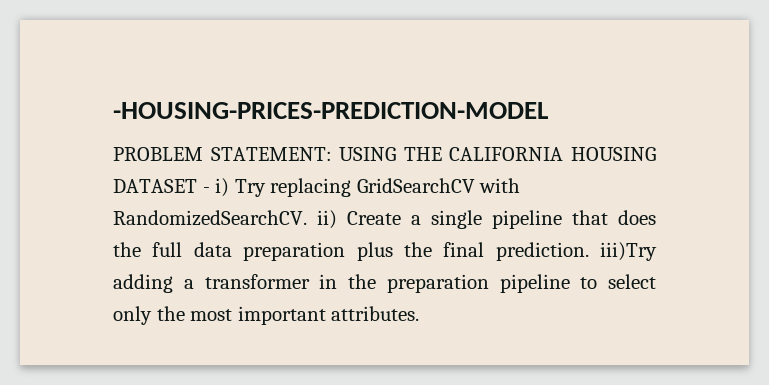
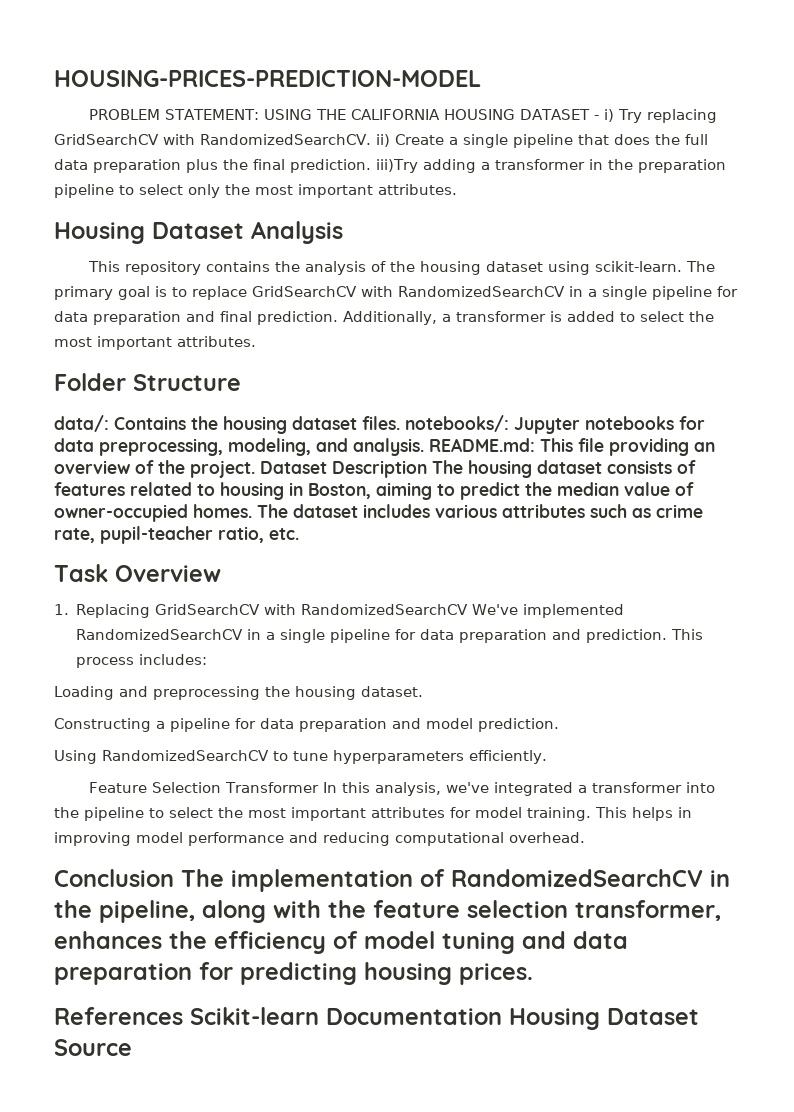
[113,102,548,119] -HOUSING-PRICES-PREDICTION-MODEL -> [54,70,481,87] HOUSING-PRICES-PREDICTION-MODEL
(420, 313) none -> [54,221,343,244] [87,261,715,275] [54,286,738,300] [54,311,714,325] [54,336,256,350] [54,373,241,391] [54,415,705,434] [54,438,715,456] [54,460,696,478] [54,482,694,500] [54,504,703,522] [54,526,299,544] [54,564,221,582] [54,604,625,618] [76,629,704,643] [76,654,208,668] [54,686,423,700] [54,718,559,732] [54,750,547,764] [88,782,715,796] [54,807,692,821] [54,832,585,846] [54,869,730,892] [54,900,721,923] [54,931,628,954] [54,962,533,985] [54,1007,699,1030] [54,1039,132,1056] // Housing Dataset Analysis // This repository contains the analysis of the housing dataset using scikit-learn. The primary goal is to replace GridSearchCV with RandomizedSearchCV in a single pipeline for data preparation and final prediction. Additionally, a transformer is added to select the most important attributes. // Folder Structure // data/: Contains the housing dataset files. notebooks/: Jupyter notebooks for data preprocessing, modeling, and analysis. README.md: This file providing an overview of the project. Dataset Description The housing dataset consists of features related to housing in Boston, aiming to predict the median value of owner-occupied homes. The dataset includes various attributes such as crime rate, pupil-teacher ratio, etc. // Task Overview // 1. Replacing GridSearchCV with RandomizedSearchCV We've implemented RandomizedSearchCV in a single pipeline for data preparation and prediction. This process includes: // Loading and preprocessing the housing dataset. // Constructing a pipeline for data preparation and model prediction. // Using RandomizedSearchCV to tune hyperparameters efficiently. // Feature Selection Transformer In this analysis, we've integrated a transformer into the pipeline to select the most important attributes for model training. This helps in improving model performance and reducing computational overhead. // Conclusion The implementation of RandomizedSearchCV in the pipeline, along with the feature selection transformer, enhances the efficiency of model tuning and data preparation for predicting housing prices. // References Scikit-learn Documentation Housing Dataset Source

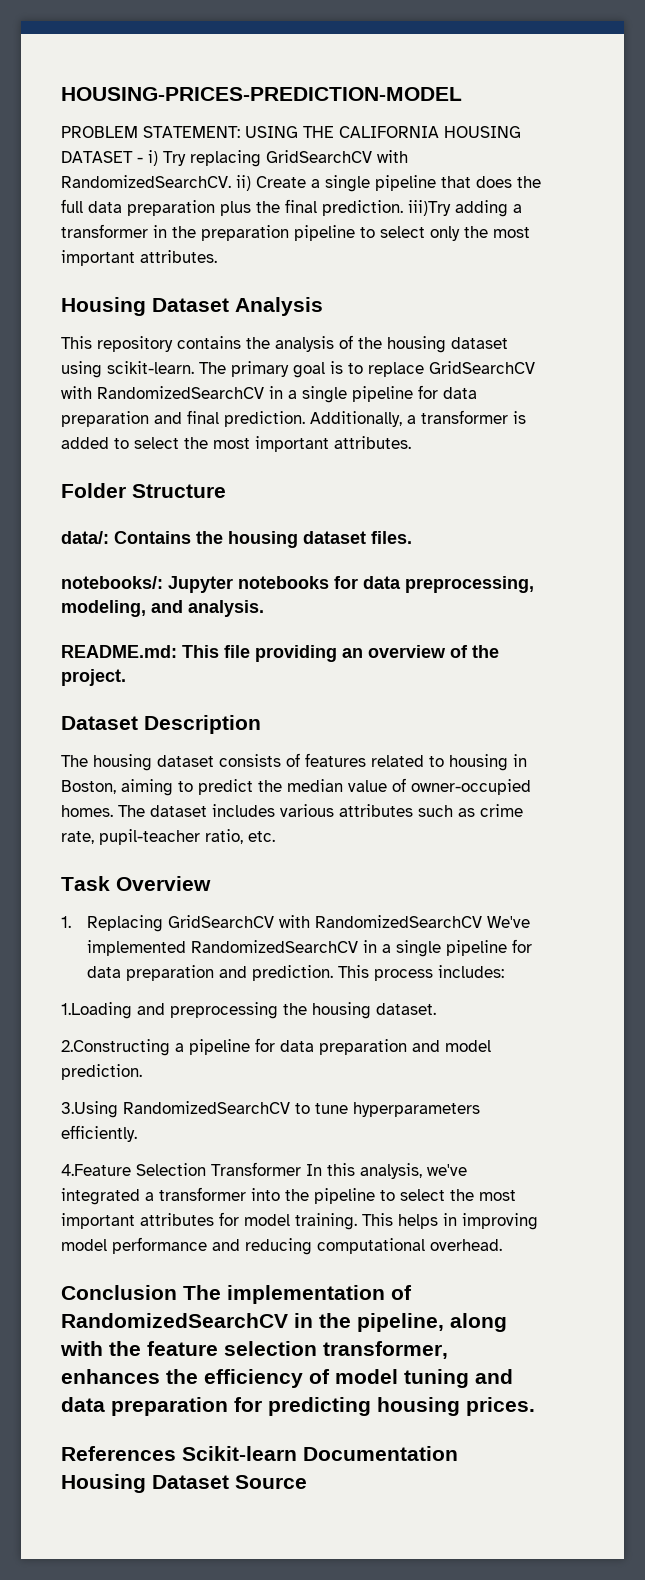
(400, 423) none -> (412, 537) //
(424, 447) none -> (264, 608) //
(255, 469) none -> (126, 677) //
(427, 469) none -> (261, 724) //
[54,686,114,700] Loading -> [61,1002,132,1019] 1.Loading
[54,718,151,732] Constructing -> [61,1039,170,1056] 2.Constructing
[54,750,97,764] Using -> [61,1101,118,1118] 3.Using
[88,782,147,793] Feature -> [61,1164,131,1176] 4.Feature

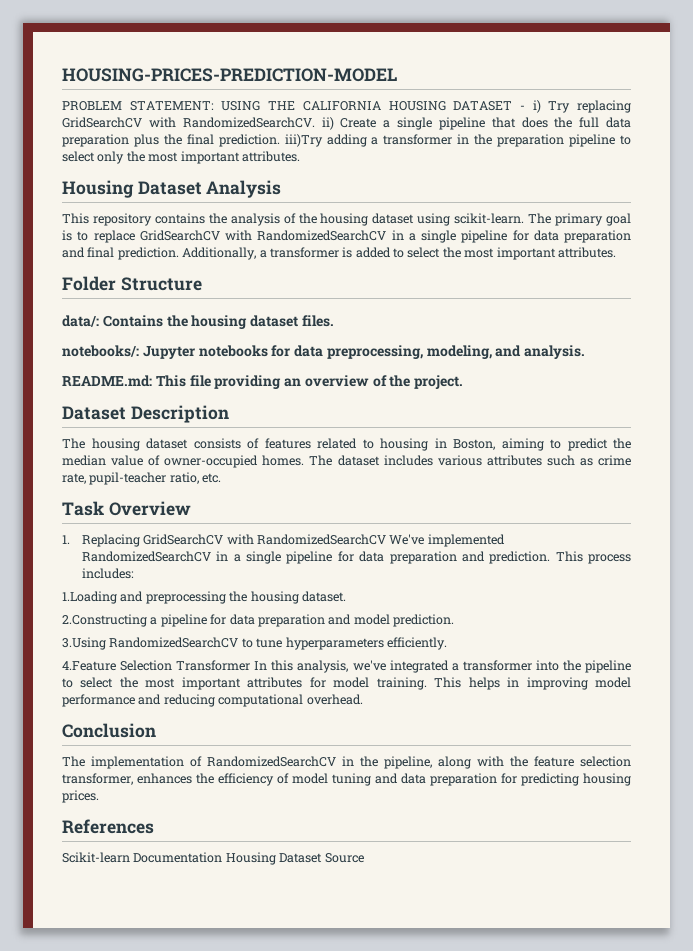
(177, 1292) none -> (156, 730) //
(176, 1453) none -> (154, 826) //

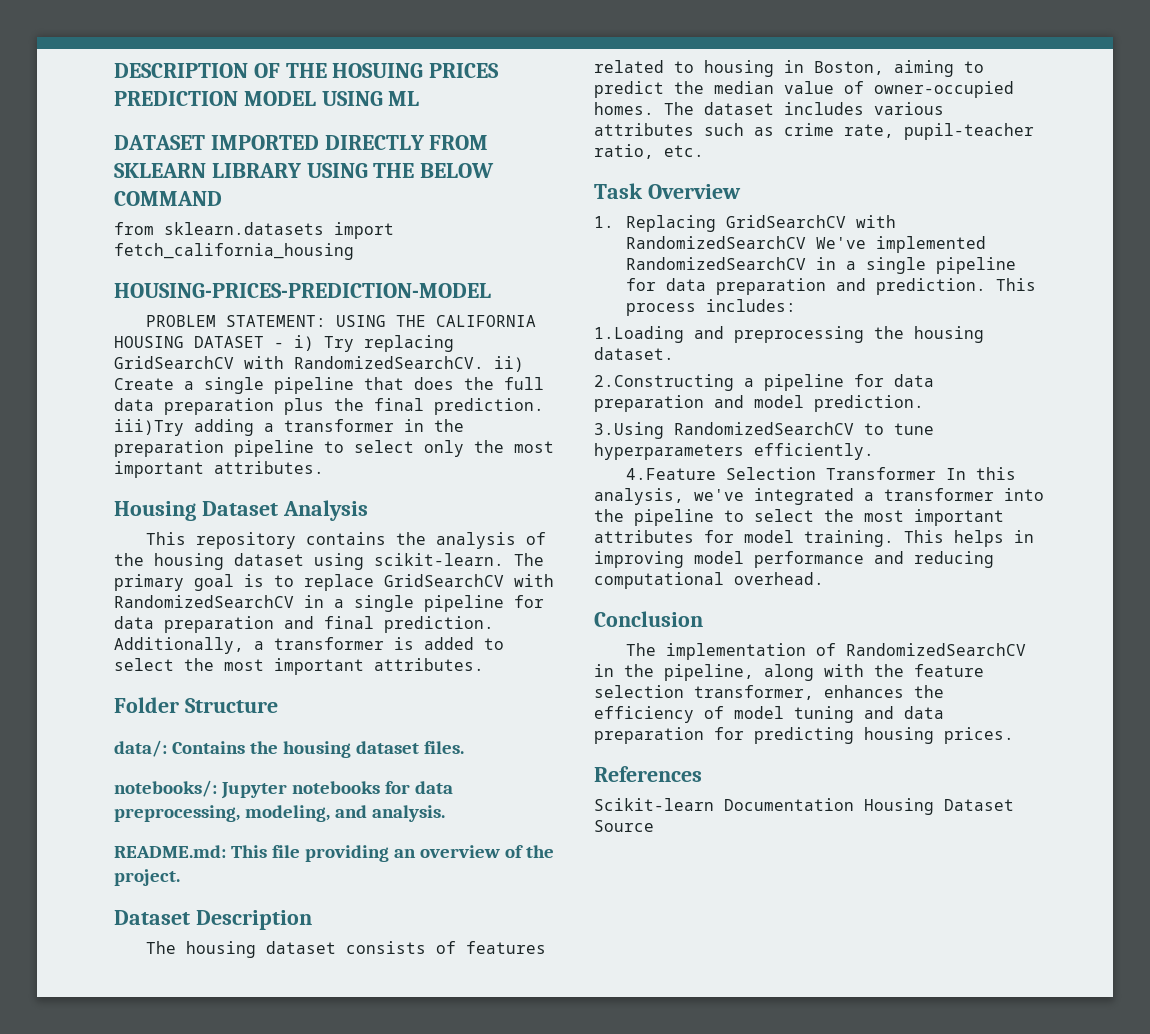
(62, 75) none -> [114,63,500,78] [114,91,420,106] [114,135,489,150] [114,163,495,178] [114,191,222,206] [114,222,394,239] [114,243,354,260] DESCRIPTION OF THE HOSUING PRICES PREDICTION MODEL USING ML // DATASET IMPORTED DIRECTLY FROM SKLEARN LIBRARY USING THE BELOW COMMAND // from sklearn.datasets import fetch_california_housing //

